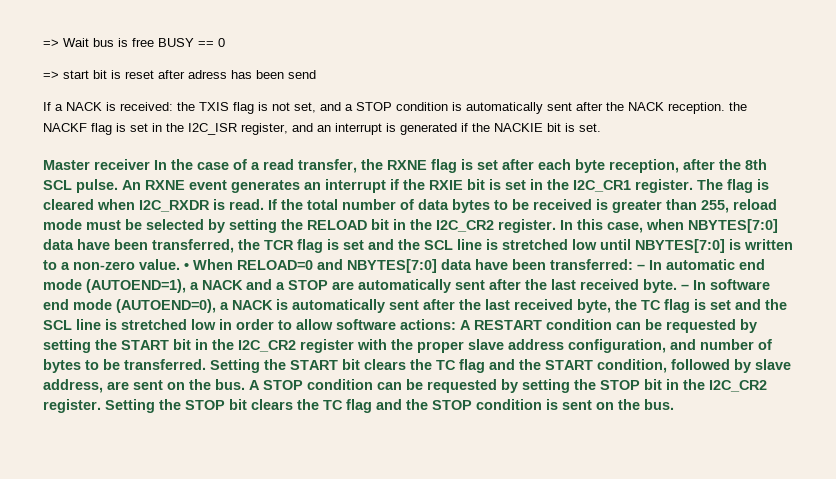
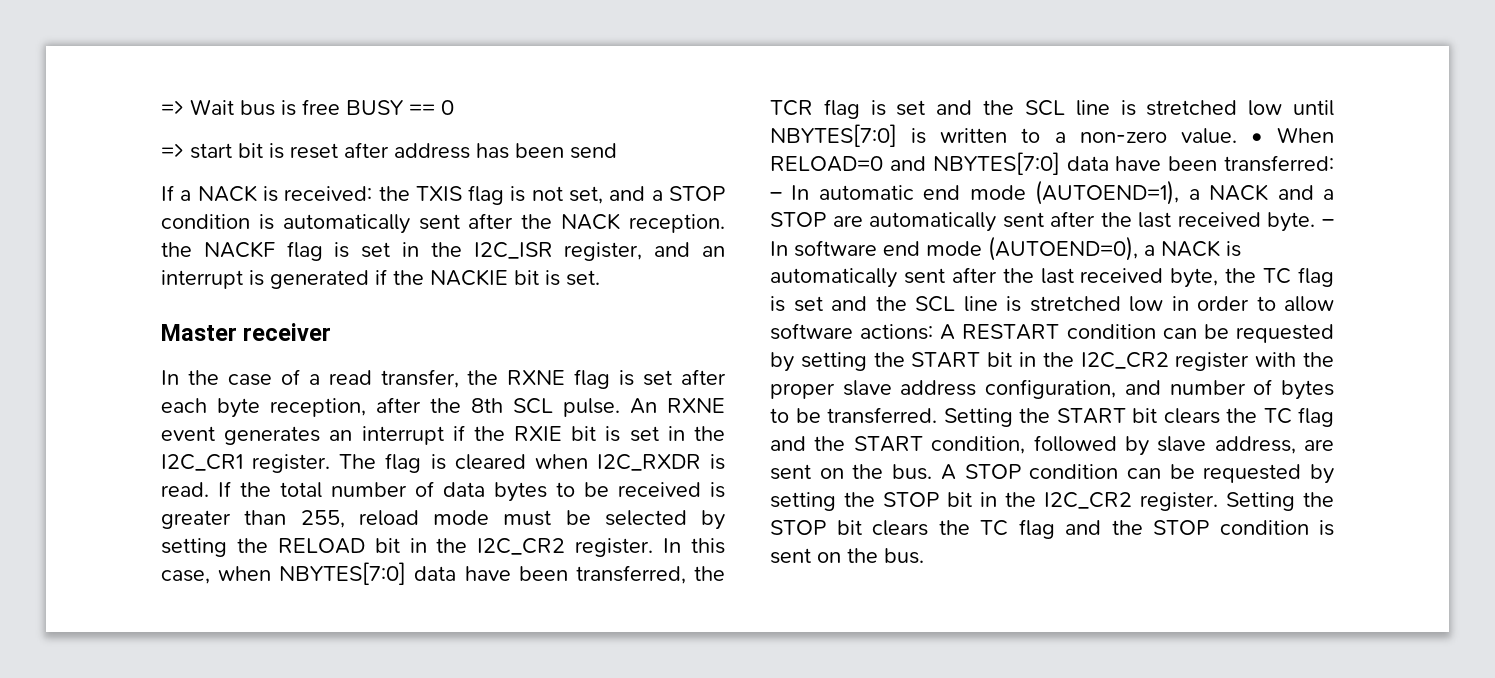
[188,70,227,79] adress -> [394,143,470,159] address
(150, 164) none -> (332, 332) //

